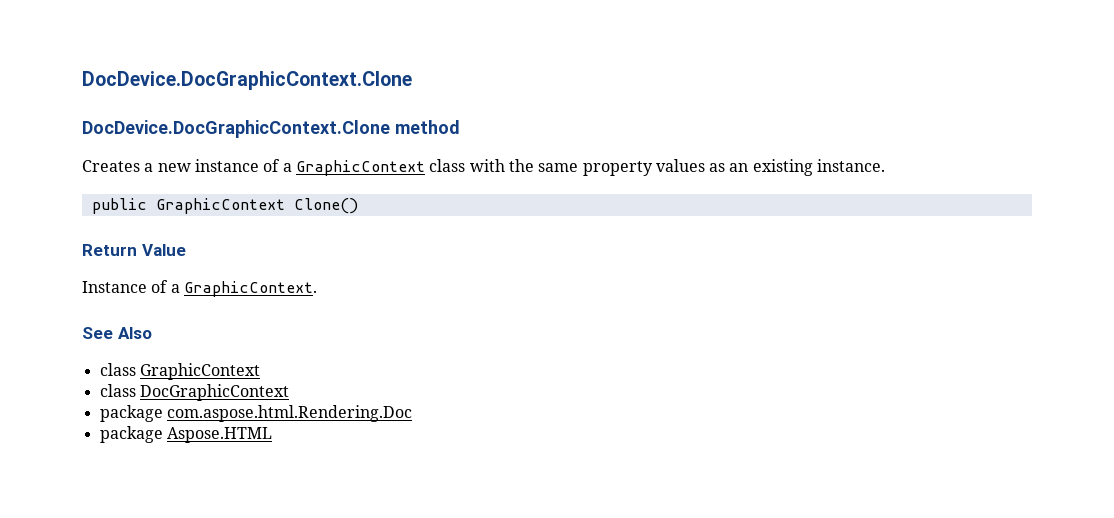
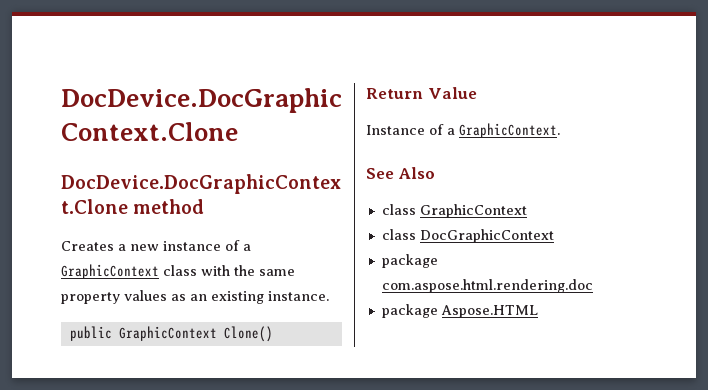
[166,405,412,422] com.aspose.html.Rendering.Doc -> [381,279,593,293] com.aspose.html.rendering.doc

